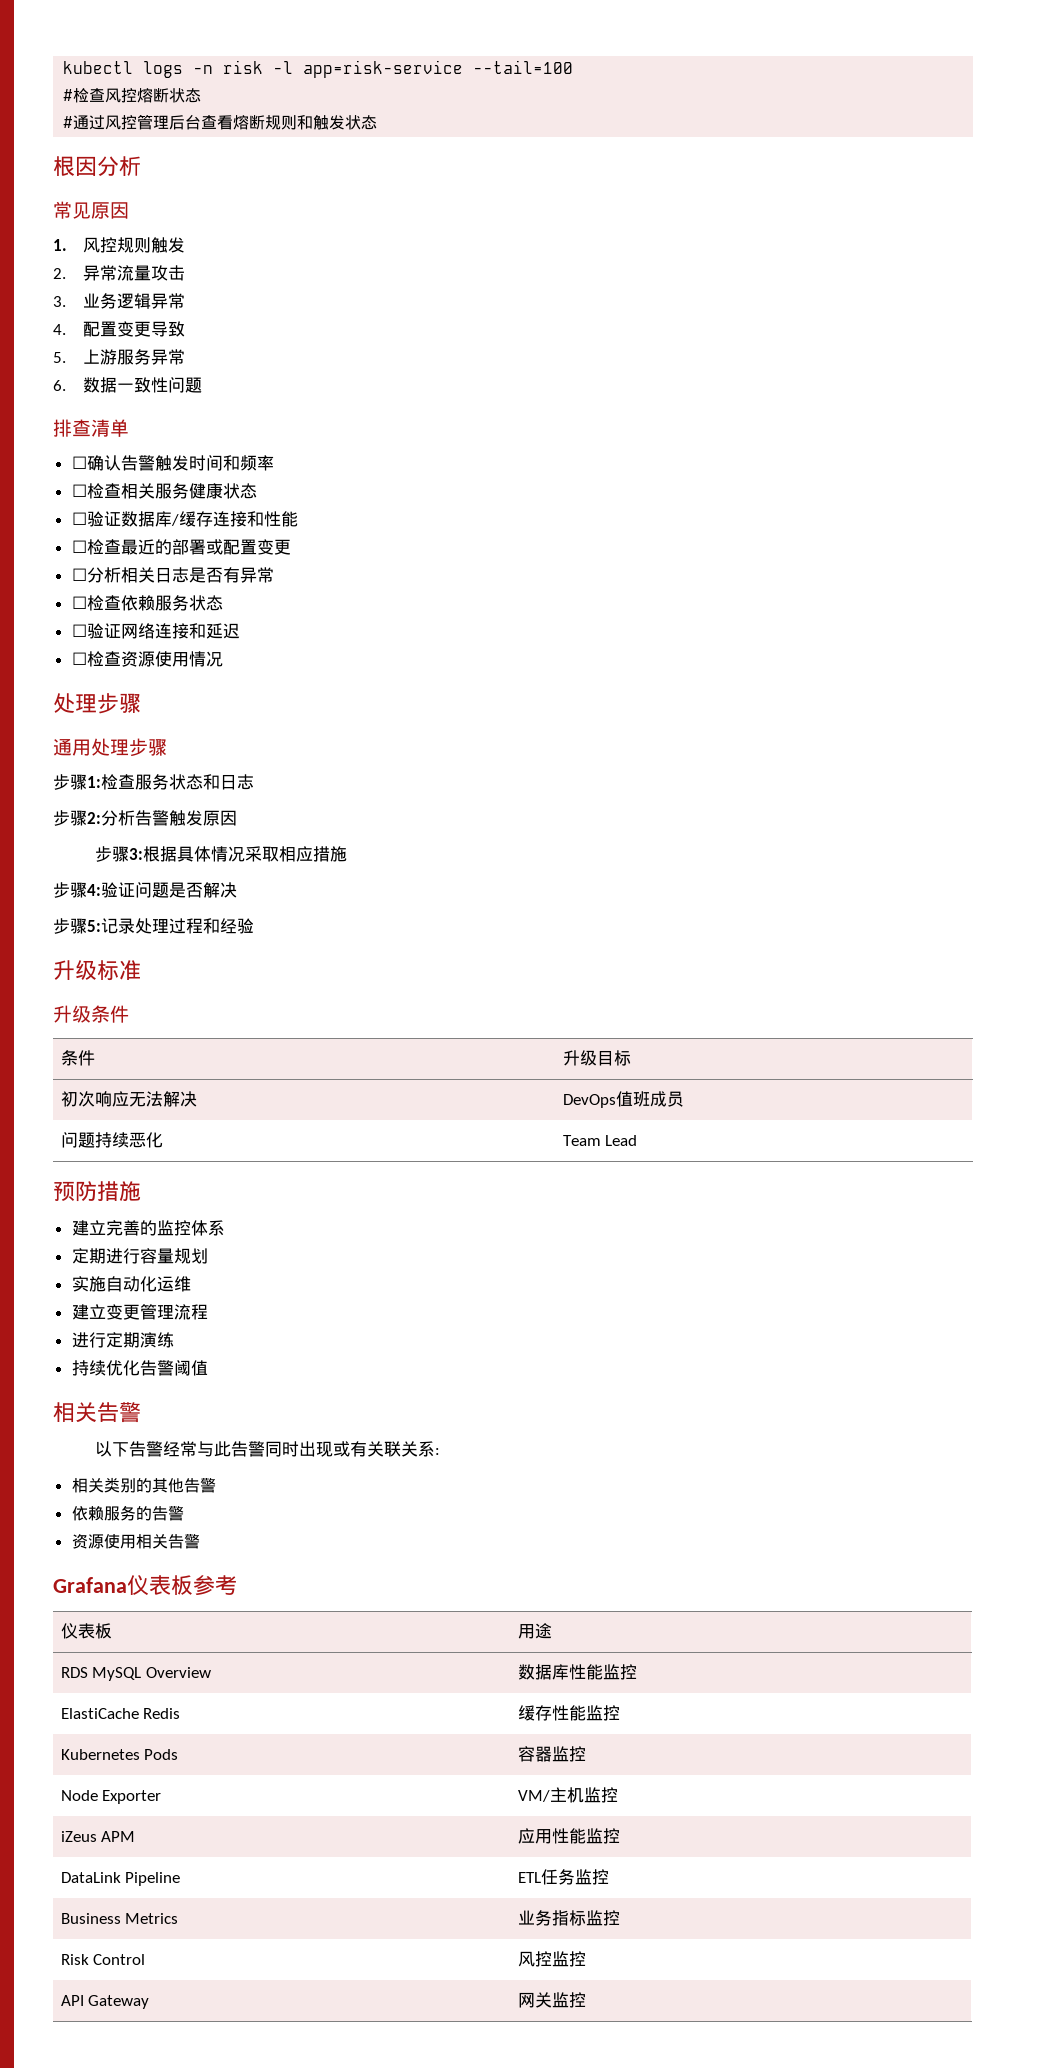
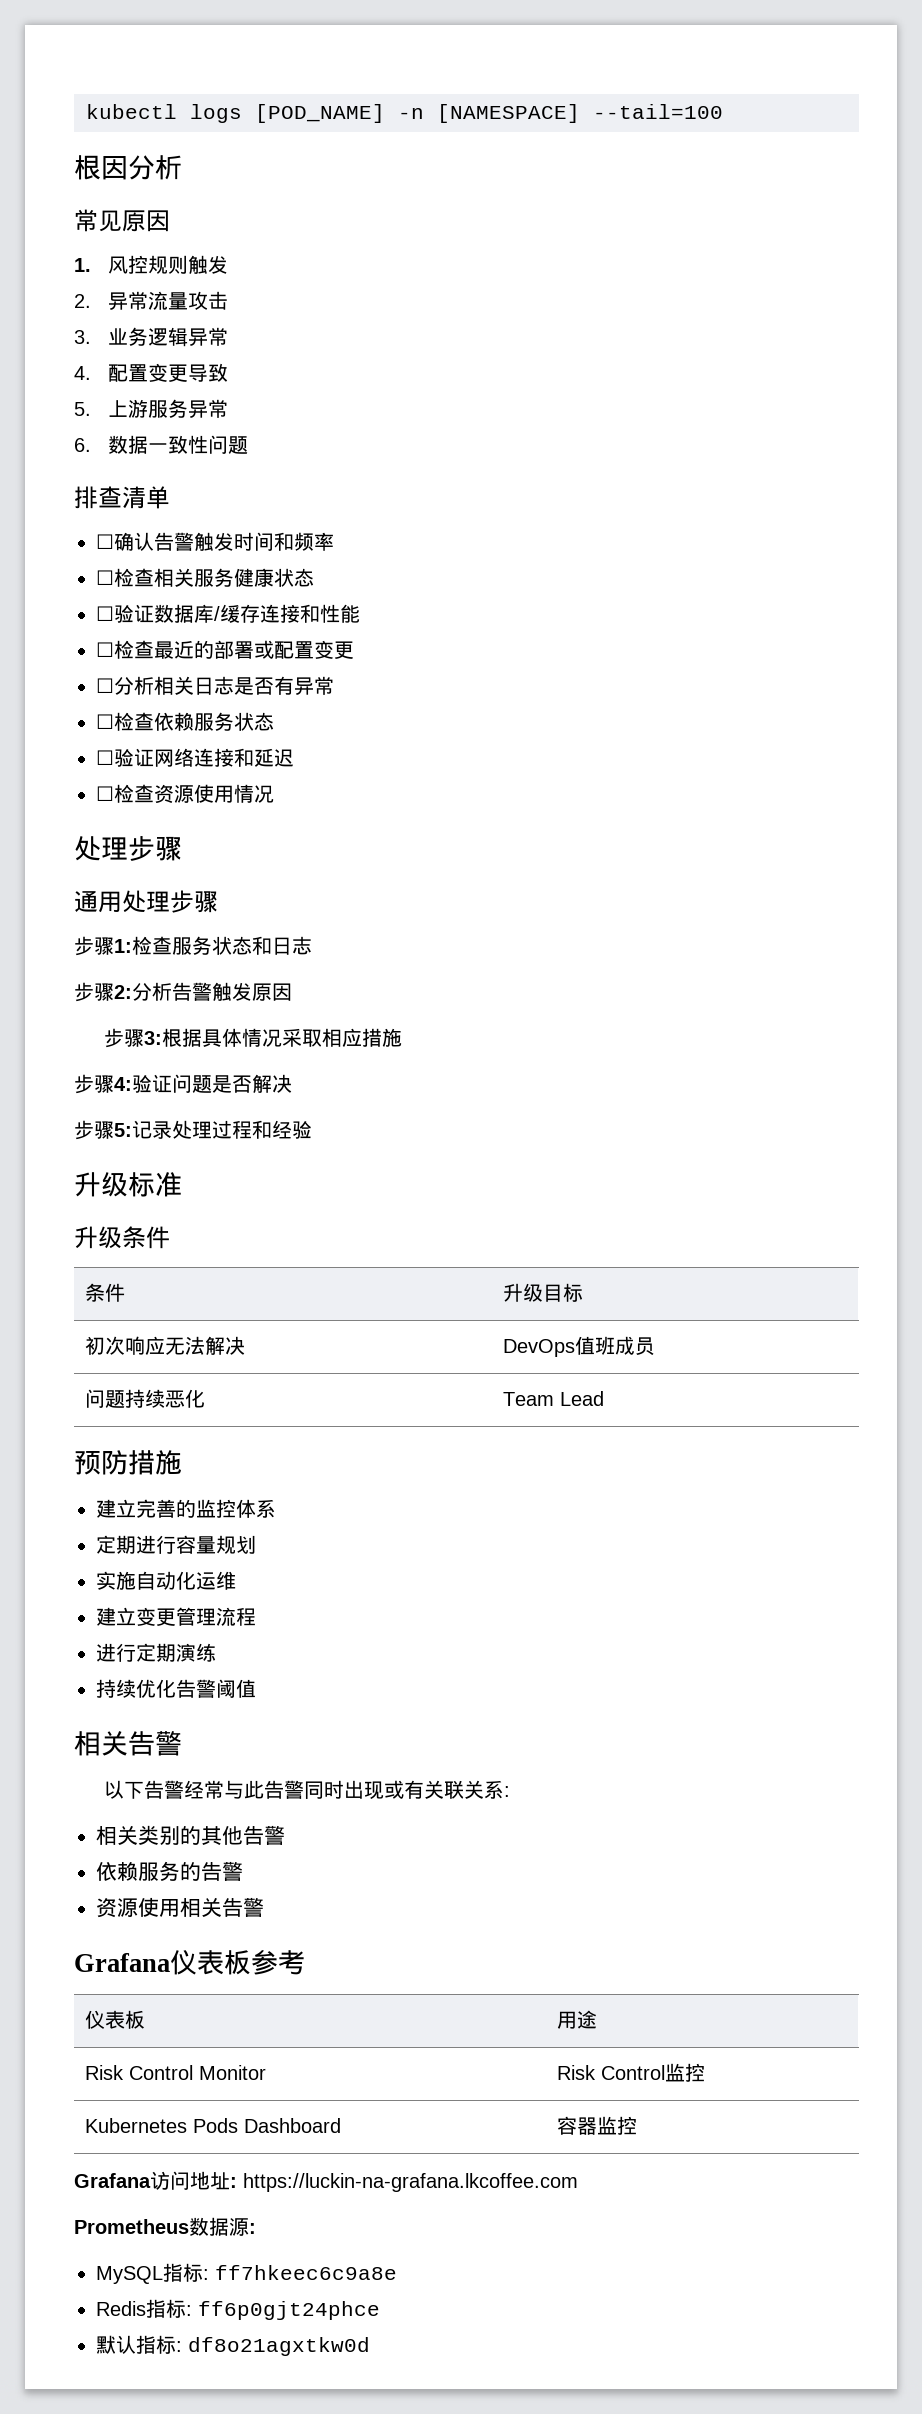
[193,60,574,78] [63,88,202,103] [63,114,378,130] -n risk -l app=risk-service --tail=100 // #检查风控熔断状态 // #通过风控管理后台查看熔断规则和触发状态 -> [255,104,723,123] [POD_NAME] -n [NAMESPACE] --tail=100
[60,1667,211,1681] [517,1664,637,1680] [60,1708,181,1719] [517,1705,586,1721] RDS MySQL Overview | 数据库性能监控 // ElastiCache Redis | 缓存性能 -> [84,2065,266,2080] [556,2065,665,2080] Risk Control Monitor | Risk Control
(179, 1754) none -> [243,2118,341,2133] Dashboard
[60,1790,162,1804] [517,1787,618,1803] [60,1831,136,1842] [517,1828,620,1844] [60,1872,181,1886] [517,1869,609,1885] [60,1913,179,1924] [517,1910,620,1926] [60,1954,146,1965] [517,1951,586,1967] [60,1995,150,2009] [517,1992,586,2008] // Node Exporter | VM/主机监控 // iZeus APM | 应用性能监控 // DataLink Pipeline | ETL任务监控 // Business Metrics | 业务指标监控 // Risk Control | 风控监控 // API Gateway | 网关监控 -> [74,2171,578,2192] [74,2217,256,2236] [96,2263,397,2284] [96,2299,380,2320] [96,2335,370,2356] // Grafana访问地址: https://luckin-na-grafana.lkcoffee.com // Prometheus数据源: // MySQL指标: ff7hkeec6c9a8e // Redis指标: ff6p0gjt24phce // 默认指标: df8o21agxtkw0d

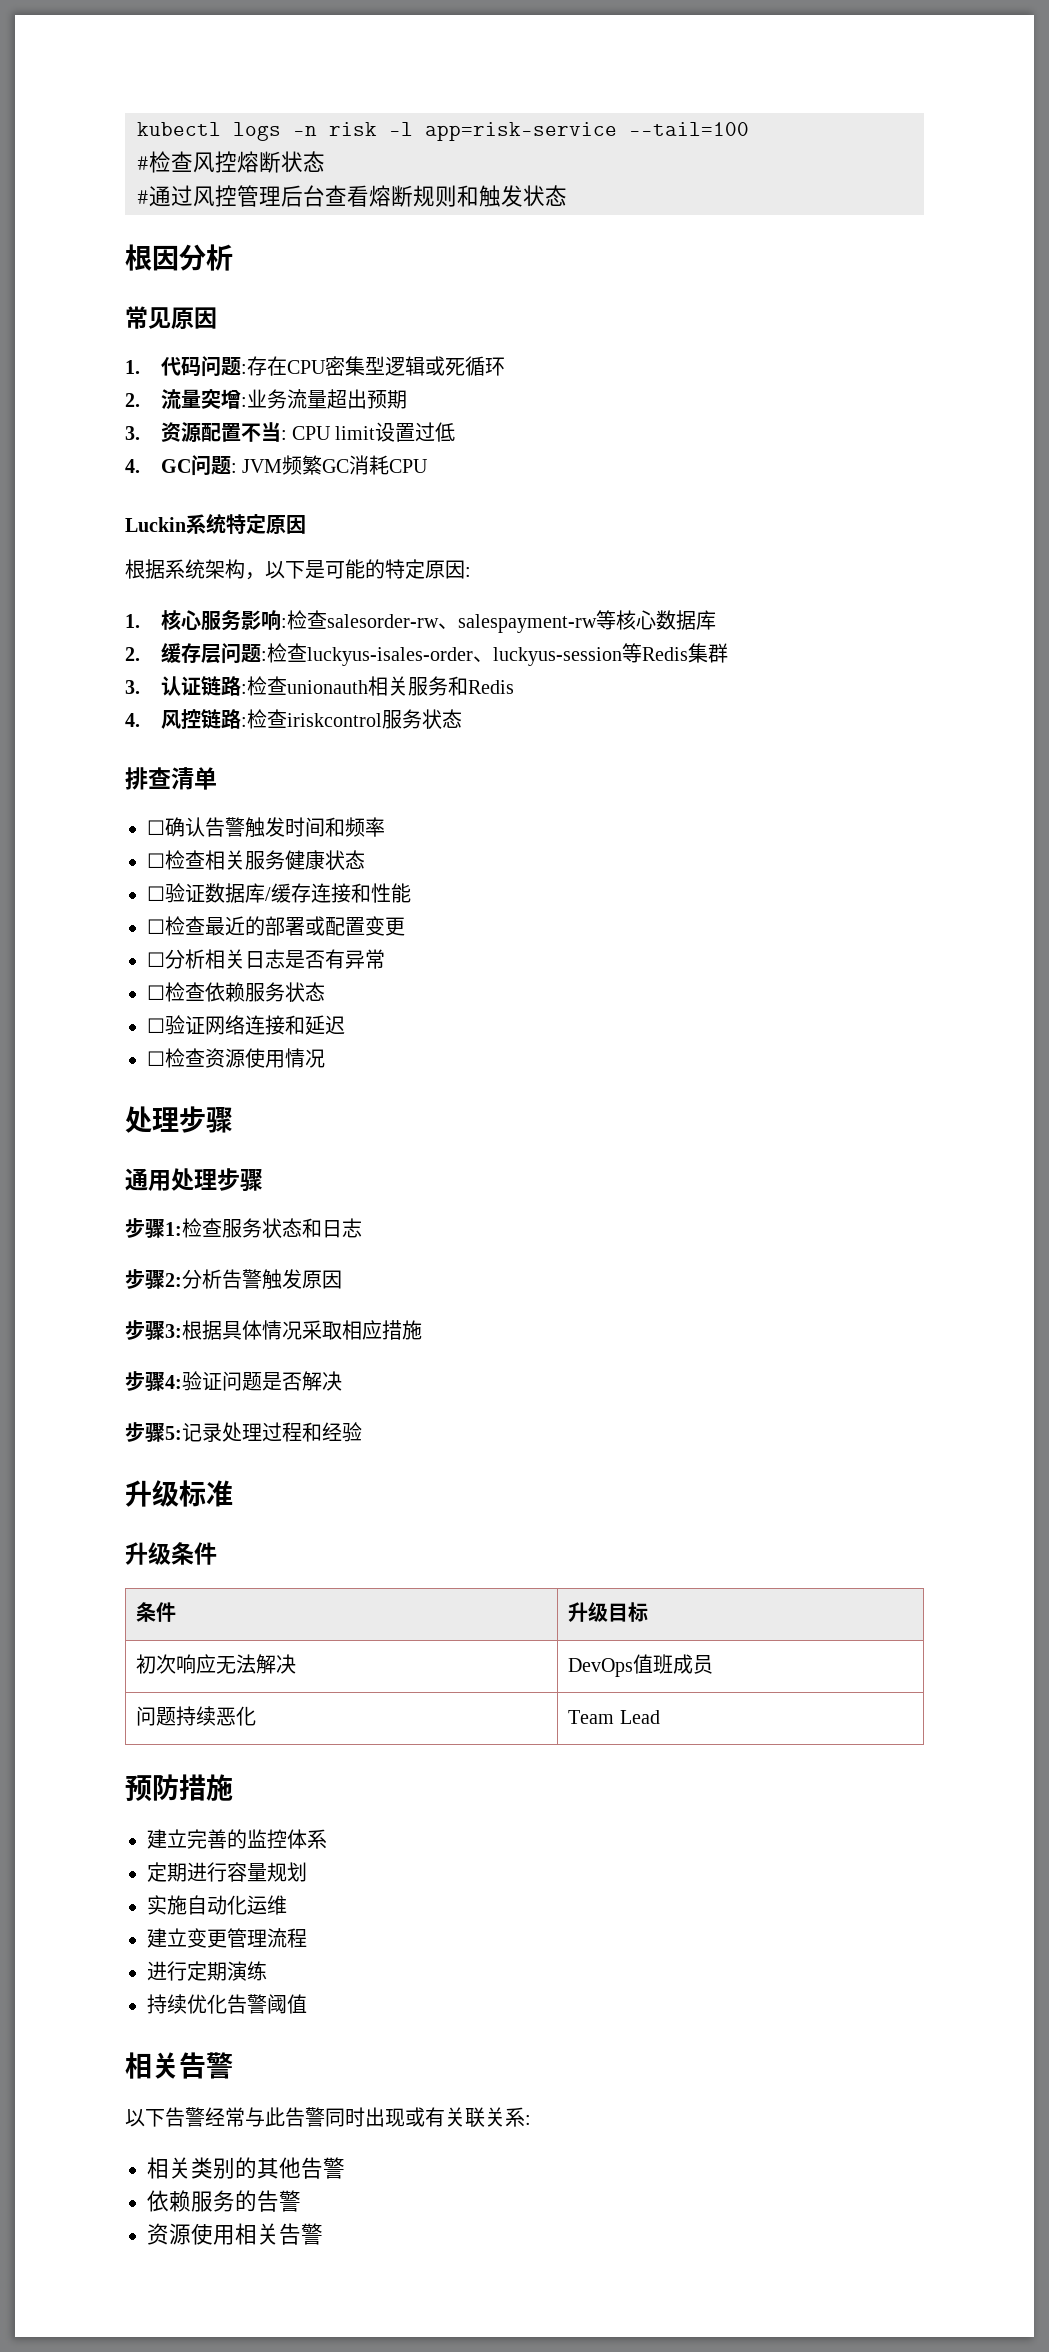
[255,104,723,123] [POD_NAME] -n [NAMESPACE] --tail=100 -> [293,122,749,141] [137,151,325,173] [137,185,567,207] -n risk -l app=risk-service --tail=100 // #检查风控熔断状态 // #通过风控管理后台查看熔断规则和触发状态
[108,255,229,274] [74,291,229,310] [74,327,229,347] [74,363,229,382] [74,399,229,418] [74,435,249,454] 风控规则触发 // 2.异常流量攻击 // 3.业务逻辑异常 // 4.配置变更导致 // 5.上游服务异常 // 6.数据一致性问题 -> [160,356,505,377] [125,389,407,410] [125,422,456,443] [125,455,429,476] [125,513,306,535] [125,559,471,580] [125,610,716,633] [125,643,728,666] [125,676,514,696] [125,709,462,729] 代码问题:存在CPU密集型逻辑或死循环 // 2.流量突增:业务流量超出预期 // 3.资源配置不当: CPU limit设置过低 // 4. GC问题: JVM频繁GC消耗CPU // Luckin系统特定原因 // 根据系统架构，以下是可能的特定原因: // 1.核心服务影响:检查salesorder-rw、salespayment-rw等核心数据库 // 2.缓存层问题:检查luckyus-isales-order、luckyus-session等Redis集群 // 3.认证链路:检查unionauth相关服务和Redis // 4.风控链路:检查iriskcontrol服务状态
[74,1950,305,1975] [84,2010,145,2029] [556,2010,597,2029] [84,2065,266,2080] [556,2063,705,2082] [84,2118,341,2133] [556,2116,637,2135] [74,2171,578,2192] [74,2217,256,2236] [96,2263,397,2284] [96,2299,380,2320] [96,2335,370,2356] // Grafana仪表板参考 // 仪表板 | 用途 // Risk Control Monitor | Risk Control监控 // Kubernetes Pods Dashboard | 容器监控 // Grafana访问地址: https://luckin-na-grafana.lkcoffee.com // Prometheus数据源: // MySQL指标: ff7hkeec6c9a8e // Redis指标: ff6p0gjt24phce // 默认指标: df8o21agxtkw0d -> (323, 2234) none

